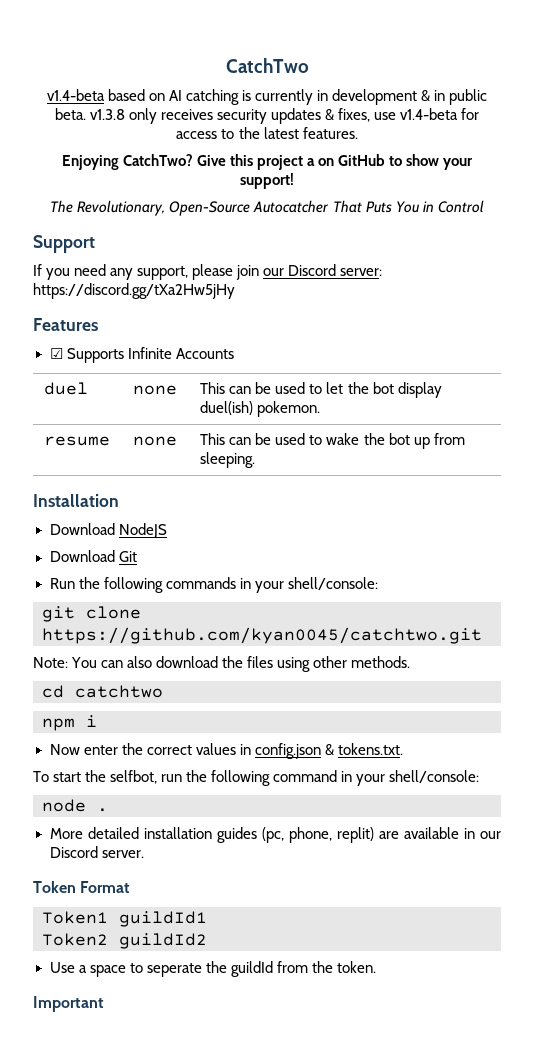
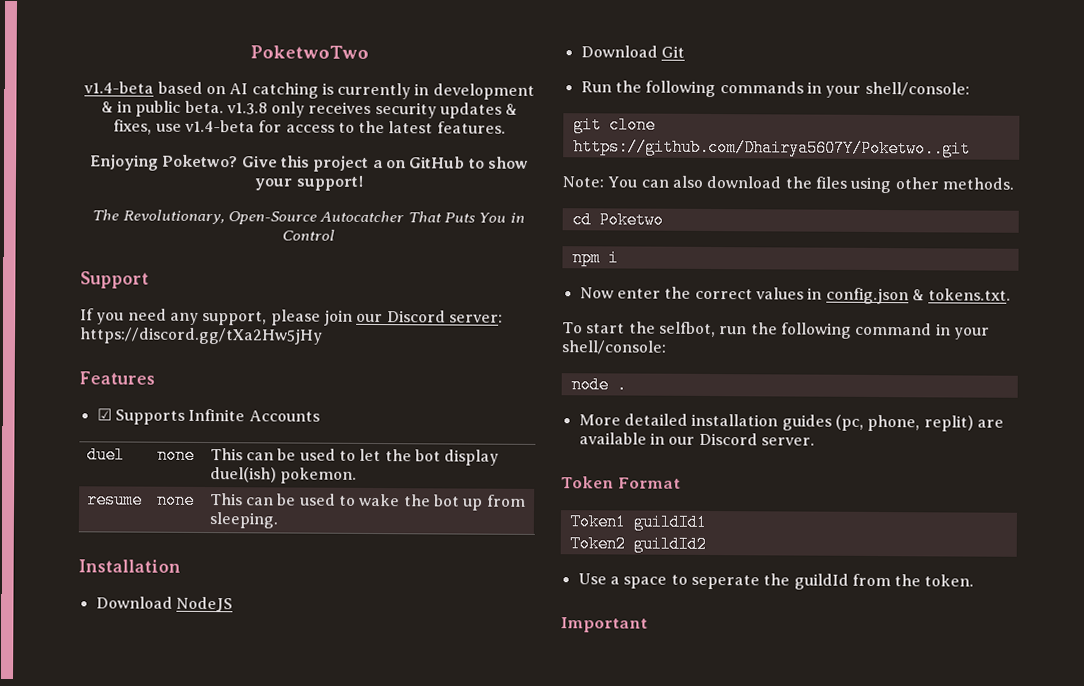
[225,58,309,73] CatchTwo -> [250,45,370,59] PoketwoTwo
[122,154,193,166] CatchTwo? -> [162,154,239,168] Poketwo?
[42,627,482,644] https://github.com/kyan0045/catchtwo.git -> [572,138,971,158] https://github.com/Dhairya5607Y/Poketwo..git
[75,685,163,698] catchtwo -> [598,211,664,229] Poketwo

